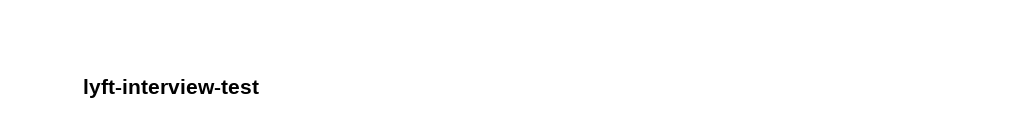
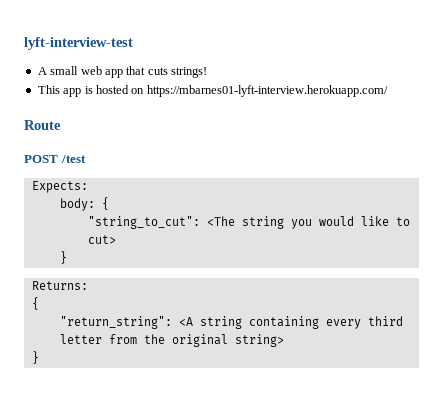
(259, 88) none -> [37,66,207,78] [37,85,388,97] [24,120,61,130] [24,155,86,163] [31,181,88,193] [59,197,109,211] [87,216,410,229] [87,235,116,244] [59,251,67,264] [31,281,88,290] [31,297,39,310] [59,316,403,329] [59,334,284,347] [31,351,39,364] // A small web app that cuts strings! // This app is hosted on https://mbarnes01-lyft-interview.herokuapp.com/ // Route // POST /test // Expects: // body: { // "string_to_cut": <The string you would like to cut> // } // Returns: // { // "return_string": <A string containing every third letter from the original string> // }

